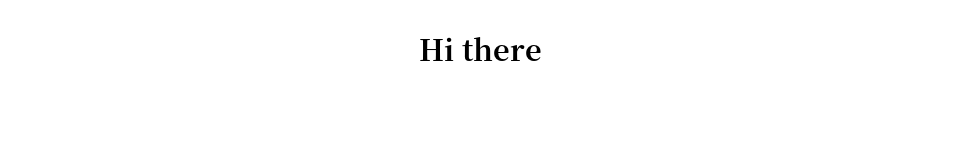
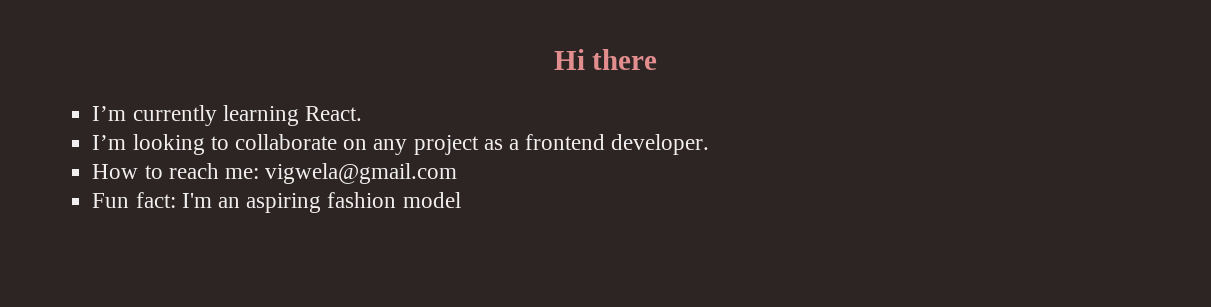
(542, 49) none -> [92,105,362,126] [92,134,710,155] [92,163,458,184] [92,192,461,213] // I’m currently learning React. // I’m looking to collaborate on any project as a frontend developer. // How to reach me: vigwela@gmail.com // Fun fact: I'm an aspiring fashion model

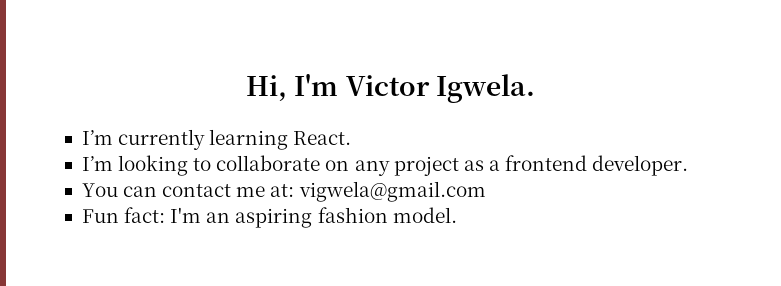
[553,49,658,70] Hi there -> [246,74,535,103] Hi, I'm Victor Igwela.
[92,163,259,179] How to reach me: -> [81,183,295,197] You can contact me at:
[402,192,461,208] model -> [392,207,457,223] model.

